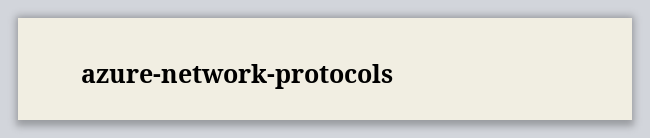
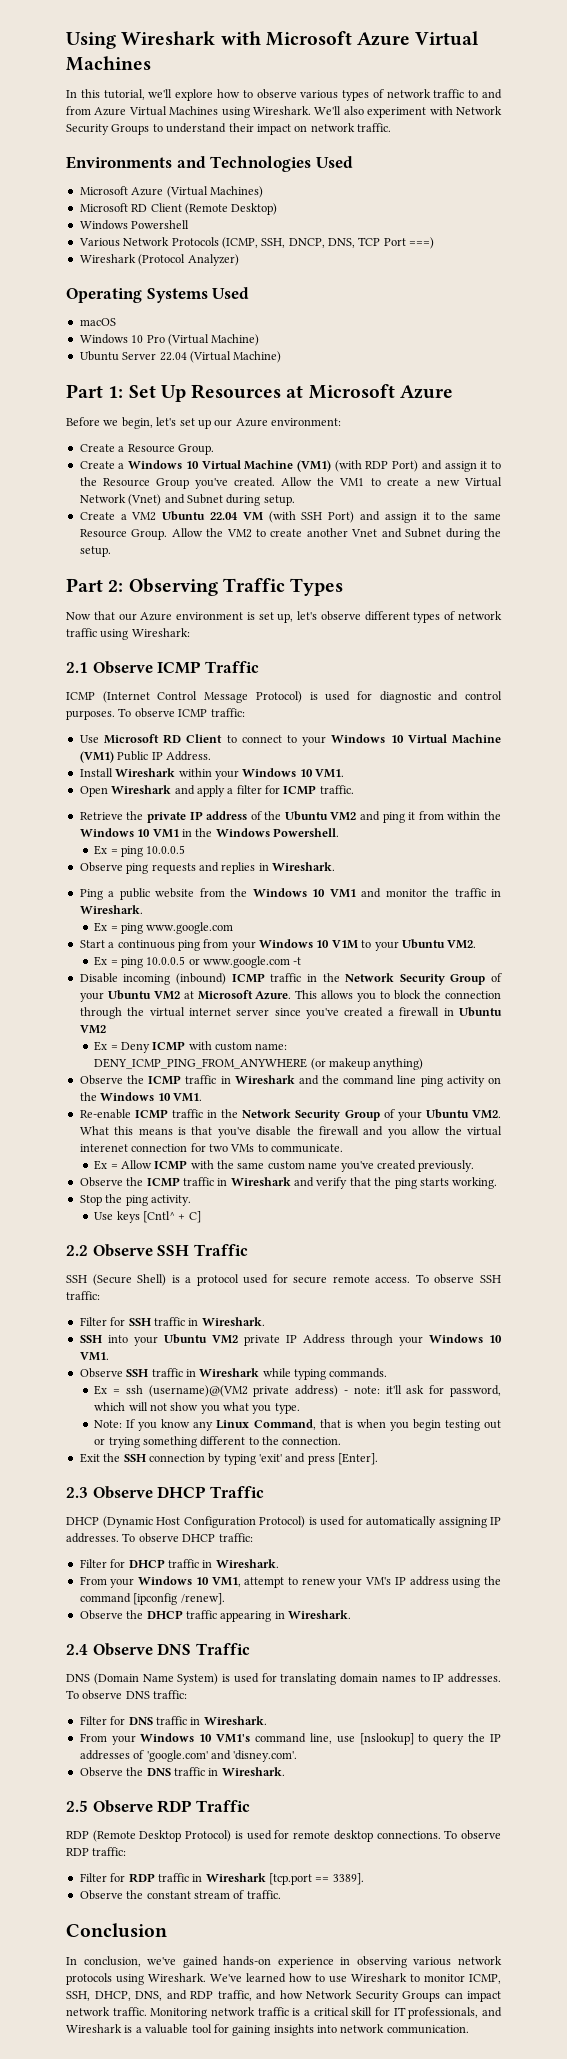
[81,64,393,89] azure-network-protocols -> [66,31,480,49] [66,56,151,71] [66,89,502,101] [66,106,502,118] [66,123,391,135] [66,156,353,172] [79,186,263,198] [79,203,278,215] [79,220,190,230] [78,237,435,249] [79,254,239,266] [66,287,250,303] [79,318,116,326] [79,334,260,346] [79,351,282,363] [66,384,453,402] [66,417,341,429] [79,444,214,455] [79,460,501,472] [79,477,503,489] [79,494,295,506] [79,511,502,523] [79,528,501,540] [79,546,111,557] [66,578,344,596] [66,611,503,623] [66,628,190,640] [66,661,259,674] [66,691,502,703] [66,708,245,720] [79,734,501,746] [79,751,211,763] [79,768,344,780] [79,785,354,797] [79,811,502,823] [79,828,339,838] [94,845,186,857] [79,862,335,874] [79,888,501,900] [79,905,143,914] [94,922,234,934] [79,939,477,951] [94,956,302,968] [79,973,502,985] [79,990,501,1002] [79,1007,502,1019] [79,1025,106,1034] [94,1041,288,1053] [94,1058,424,1070] [79,1075,501,1087] [79,1092,202,1102] [79,1109,502,1121] [79,1126,502,1138] [79,1143,343,1153] [94,1160,475,1172] [79,1177,498,1189] [79,1194,191,1206] [94,1211,201,1223] [66,1244,248,1257] [66,1274,502,1286] [66,1291,100,1300] [79,1317,265,1326] [79,1334,502,1346] [79,1352,109,1361] [79,1368,388,1380] [94,1385,501,1397] [94,1402,300,1414] [94,1419,501,1431] [94,1436,342,1448] [79,1453,379,1465] [66,1486,264,1499] [66,1516,501,1528] [66,1533,253,1543] [79,1559,279,1568] [79,1576,501,1588] [79,1593,225,1605] [79,1610,351,1622] [66,1643,250,1656] [66,1673,501,1685] [66,1690,188,1700] [79,1716,267,1725] [79,1733,502,1745] [79,1750,298,1762] [79,1767,285,1777] [66,1800,250,1813] [66,1830,502,1842] [66,1847,127,1856] [79,1873,364,1885] [79,1890,281,1900] [66,1923,167,1938] [66,1956,502,1968] [66,1973,501,1985] [66,1990,501,2002] [66,2007,503,2019] [66,2024,469,2036] Using Wireshark with Microsoft Azure Virtual Machines // In this tutorial, we'll explore how to observe various types of network traffic to and from Azure Virtual Machines using Wireshark. We'll also experiment with Network Security Groups to understand their impact on network traffic. // Environments and Technologies Used // Microsoft Azure (Virtual Machines) // Microsoft RD Client (Remote Desktop) // Windows Powershell // Various Network Protocols (ICMP, SSH, DNCP, DNS, TCP Port ===) // Wireshark (Protocol Analyzer) // Operating Systems Used // macOS // Windows 10 Pro (Virtual Machine) // Ubuntu Server 22.04 (Virtual Machine) // Part 1: Set Up Resources at Microsoft Azure // Before we begin, let's set up our Azure environment: // Create a Resource Group. // Create a Windows 10 Virtual Machine (VM1) (with RDP Port) and assign it to the Resource Group you've created. Allow the VM1 to create a new Virtual Network (Vnet) and Subnet during setup. // Create a VM2 Ubuntu 22.04 VM (with SSH Port) and assign it to the same Resource Group. Allow the VM2 to create another Vnet and Subnet during the setup. // Part 2: Observing Traffic Types // Now that our Azure environment is set up, let's observe different types of network traffic using Wireshark: // 2.1 Observe ICMP Traffic // ICMP (Internet Control Message Protocol) is used for diagnostic and control purposes. To observe ICMP traffic: // Use Microsoft RD Client to connect to your Windows 10 Virtual Machine (VM1) Public IP Address. // Install Wireshark within your Windows 10 VM1. // Open Wireshark and apply a filter for ICMP traffic. // Retrieve the private IP address of the Ubuntu VM2 and ping it from within the Windows 10 VM1 in the Windows Powershell. // Ex = ping 10.0.0.5 // Observe ping requests and replies in Wireshark. // Ping a public website from the Windows 10 VM1 and monitor the traffic in Wireshark. // Ex = ping www.google.com // Start a continuous ping from your Windows 10 V1M to your Ubuntu VM2. // Ex = ping 10.0.0.5 or www.google.com -t // Disable incoming (inbound) ICMP traffic in the Network Security Group of your Ubuntu VM2 at Microsoft Azure. This allows you to block the connection through the virtual internet server since you've created a firewall in Ubuntu VM2 // Ex = Deny ICMP with custom name: DENY_ICMP_PING_FROM_ANYWHERE (or makeup anything) // Observe the ICMP traffic in Wireshark and the command line ping activity on the Windows 10 VM1. // Re-enable ICMP traffic in the Network Security Group of your Ubuntu VM2. What this means is that you've disable the firewall and you allow the virtual interenet connection for two VMs to communicate. // Ex = Allow ICMP with the same custom name you've created previously. // Observe the ICMP traffic in Wireshark and verify that the ping starts working. // Stop the ping activity. // Use keys [Cntl^ + C] // 2.2 Observe SSH Traffic // SSH (Secure Shell) is a protocol used for secure remote access. To observe SSH traffic: // Filter for SSH traffic in Wireshark. // SSH into your Ubuntu VM2 private IP Address through your Windows 10 VM1. // Observe SSH traffic in Wireshark while typing commands. // Ex = ssh (username)@(VM2 private address) - note: it'll ask for password, which will not show you what you type. // Note: If you know any Linux Command, that is when you begin testing out or trying something different to the connection. // Exit the SSH connection by typing 'exit' and press [Enter]. // 2.3 Observe DHCP Traffic // DHCP (Dynamic Host Configuration Protocol) is used for automatically assigning IP addresses. To observe DHCP traffic: // Filter for DHCP traffic in Wireshark. // From your Windows 10 VM1, attempt to renew your VM's IP address using the command [ipconfig /renew]. // Observe the DHCP traffic appearing in Wireshark. // 2.4 Observe DNS Traffic // DNS (Domain Name System) is used for translating domain names to IP addresses. To observe DNS traffic: // Filter for DNS traffic in Wireshark. // From your Windows 10 VM1's command line, use [nslookup] to query the IP addresses of 'google.com' and 'disney.com'. // Observe the DNS traffic in Wireshark. // 2.5 Observe RDP Traffic // RDP (Remote Desktop Protocol) is used for remote desktop connections. To observe RDP traffic: // Filter for RDP traffic in Wireshark [tcp.port == 3389]. // Observe the constant stream of traffic. // Conclusion // In conclusion, we've gained hands-on experience in observing various network protocols using Wireshark. We've learned how to use Wireshark to monitor ICMP, SSH, DHCP, DNS, and RDP traffic, and how Network Security Groups can impact network traffic. Monitoring network traffic is a critical skill for IT professionals, and Wireshark is a valuable tool for gaining insights into network communication.

